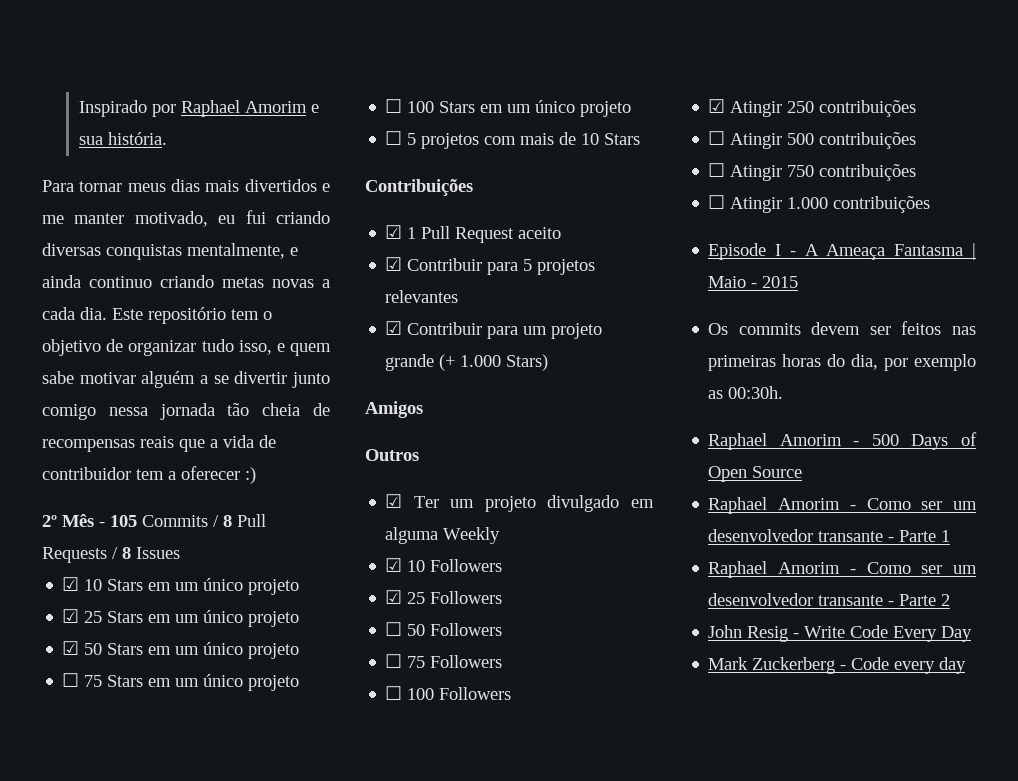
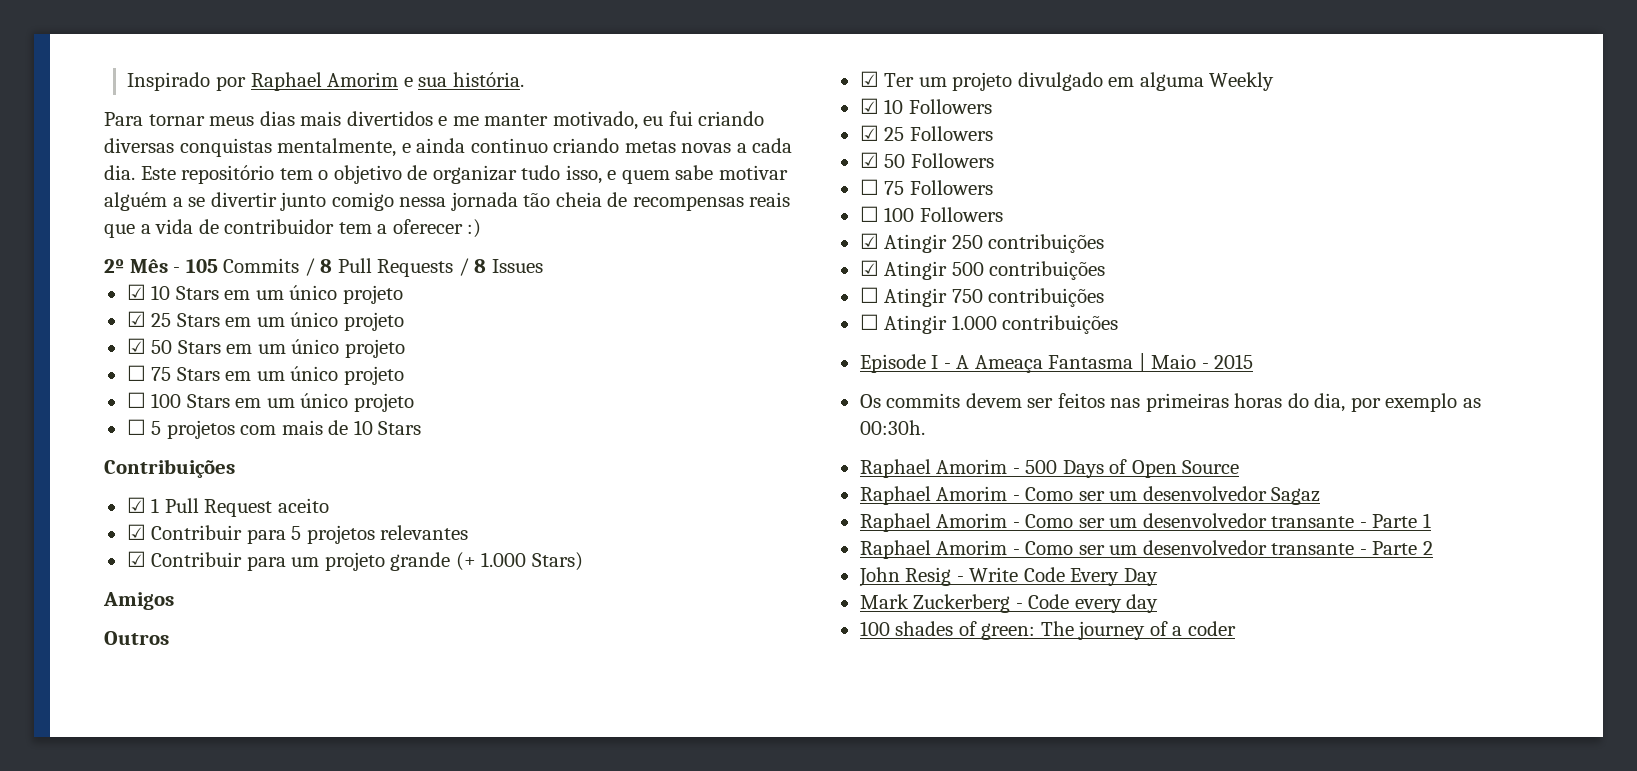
[385,622,403,636] ☐ -> [859,152,879,168] ☑
[708,131,726,145] ☐ -> [859,260,879,276] ☑
(803, 472) none -> [859,486,1321,505] // Raphael Amorim - Como ser um desenvolvedor Sagaz
(967, 665) none -> [859,621,1236,640] // 100 shades of green: The journey of a coder

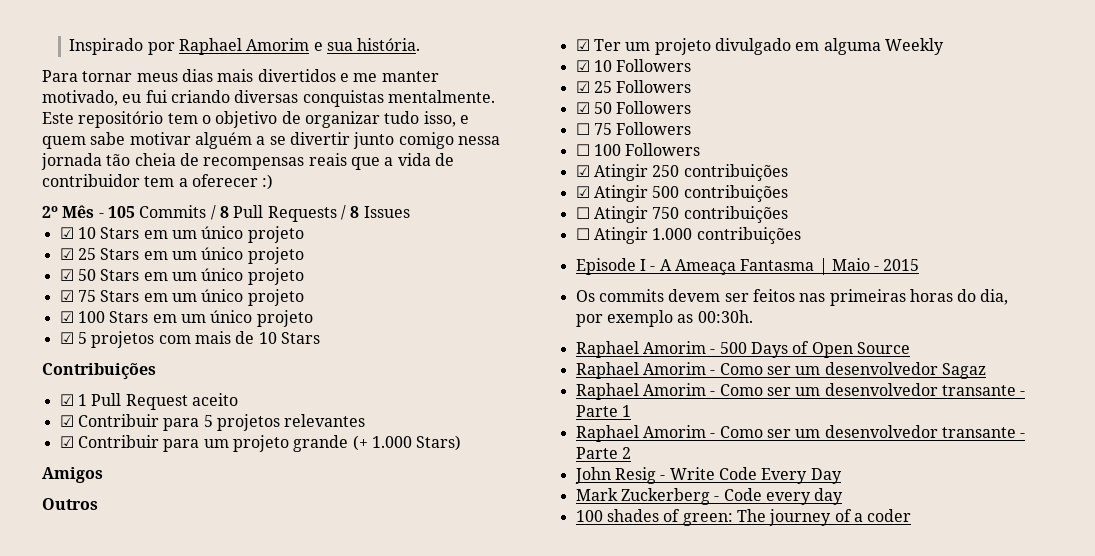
[277,138,793,157] [104,165,135,180] mentalmente, e ainda continuo criando metas novas a cada dia. -> [387,90,495,103] mentalmente.
[126,365,146,381] ☐ -> [59,290,74,302] ☑
[126,392,146,408] ☐ -> [59,311,74,323] ☑
[126,419,146,435] ☐ -> [59,332,74,344] ☑

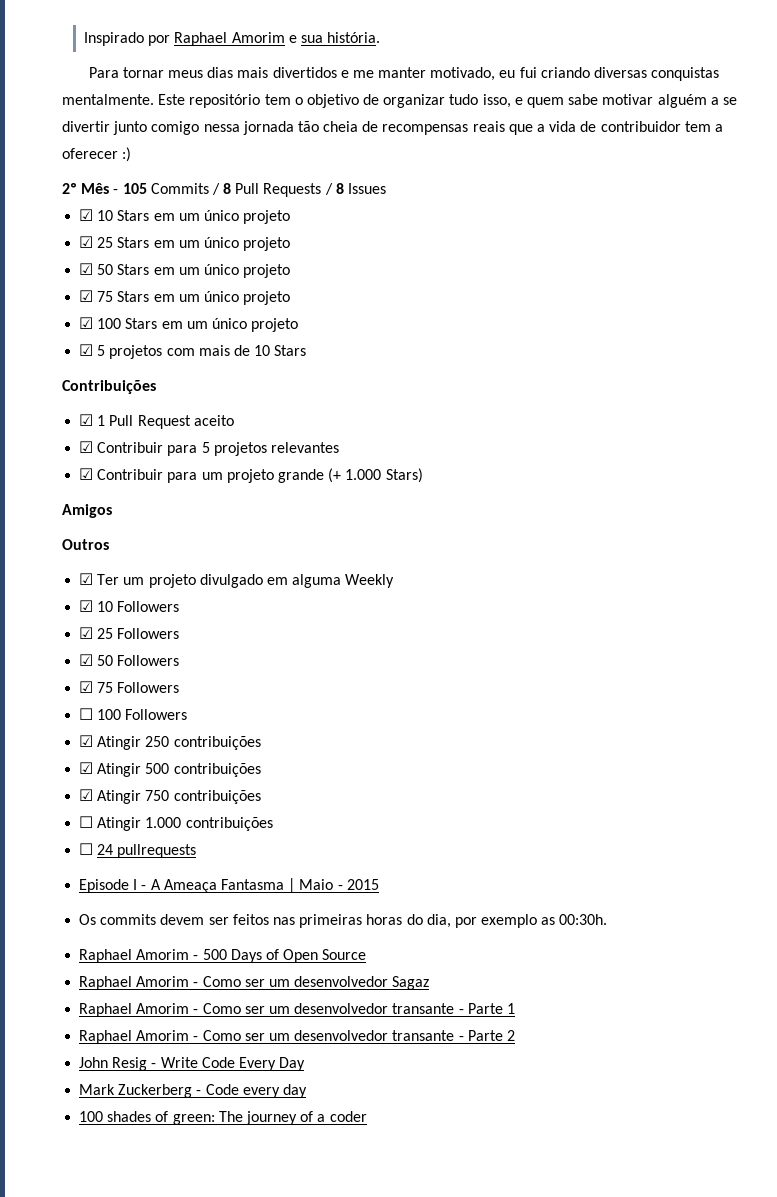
[575,123,590,135] ☐ -> [79,681,94,693] ☑
[575,207,590,219] ☐ -> [79,789,94,801] ☑
(801, 235) none -> [79,843,197,858] // ☐ 24 pullrequests

